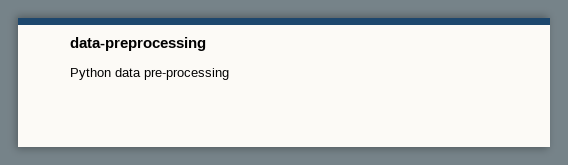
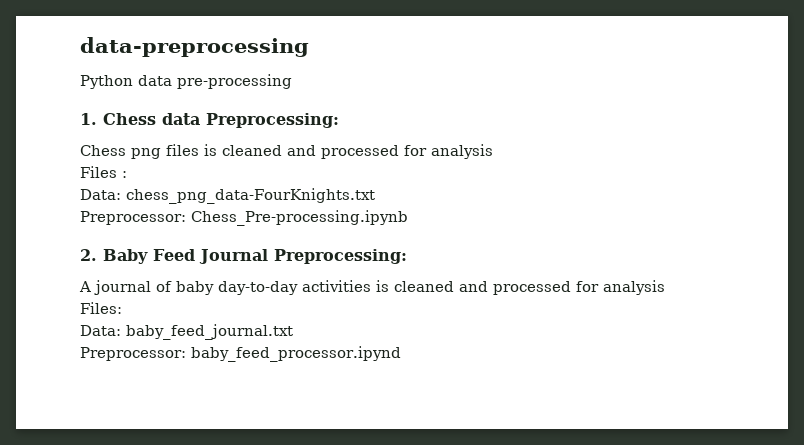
(229, 74) none -> [80,113,339,128] [80,144,493,159] [80,166,127,178] [80,188,375,204] [80,210,408,226] [80,249,407,264] [79,280,665,295] [80,302,122,314] [80,324,293,340] [80,346,401,362] // 1. Chess data Preprocessing: // Chess png files is cleaned and processed for analysis // Files : // Data: chess_png_data-FourKnights.txt // Preprocessor: Chess_Pre-processing.ipynb // 2. Baby Feed Journal Preprocessing: // A journal of baby day-to-day activities is cleaned and processed for analysis // Files: // Data: baby_feed_journal.txt // Preprocessor: baby_feed_processor.ipynd

